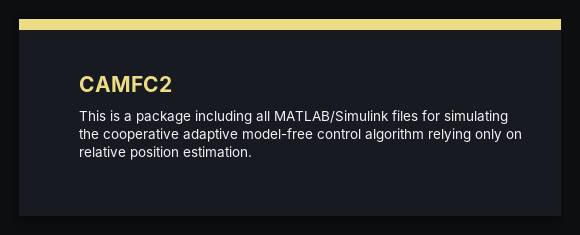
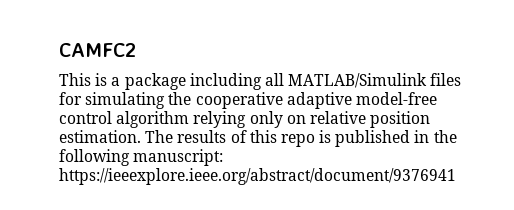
(252, 152) none -> [145,130,457,147] [59,149,224,166] [59,168,456,185] The results of this repo is published in the following manuscript: https://ieeexplore.ieee.org/abstract/document/9376941

